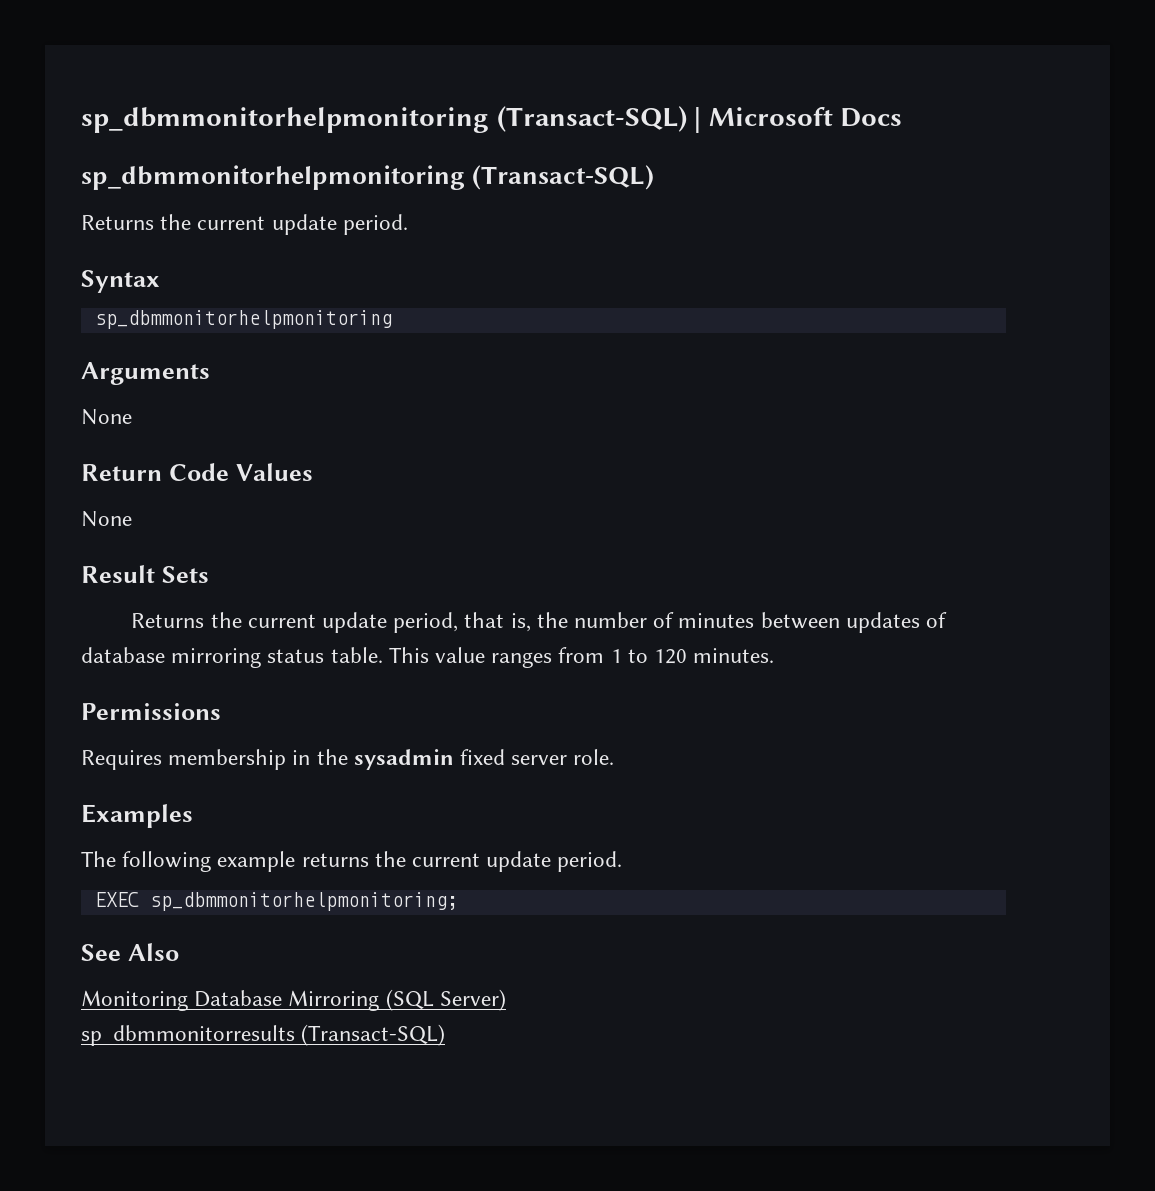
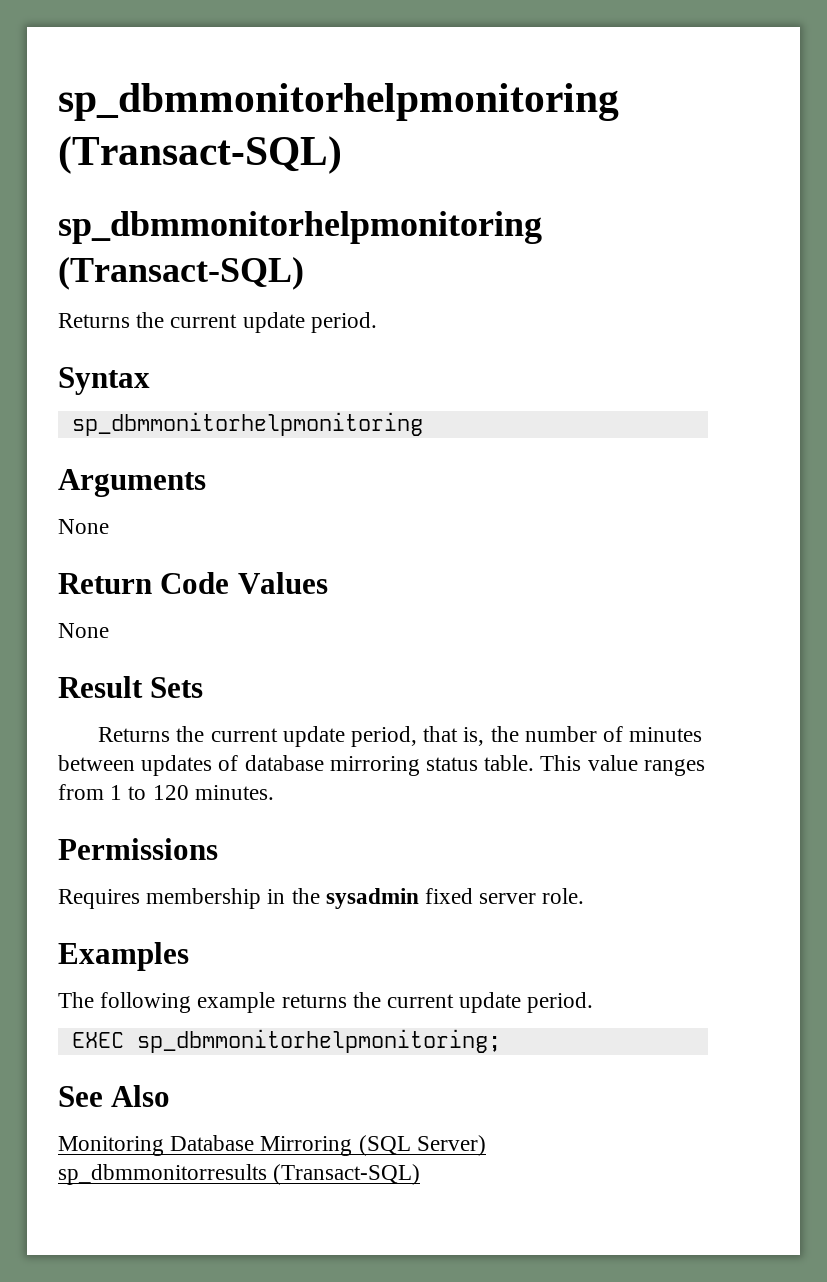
[81,106,903,133] sp_dbmmonitorhelpmonitoring (Transact-SQL) | Microsoft Docs -> [58,83,619,121] [58,136,342,174] sp_dbmmonitorhelpmonitoring (Transact-SQL)

